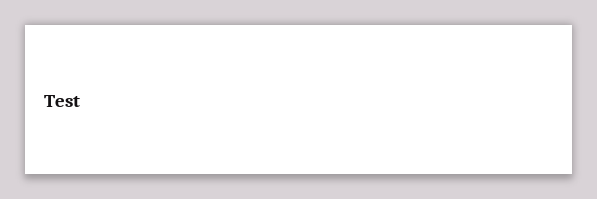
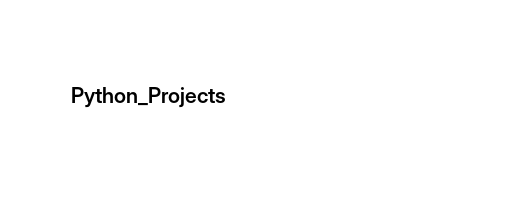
[44,95,80,107] Test -> [71,87,226,108] Python_Projects

